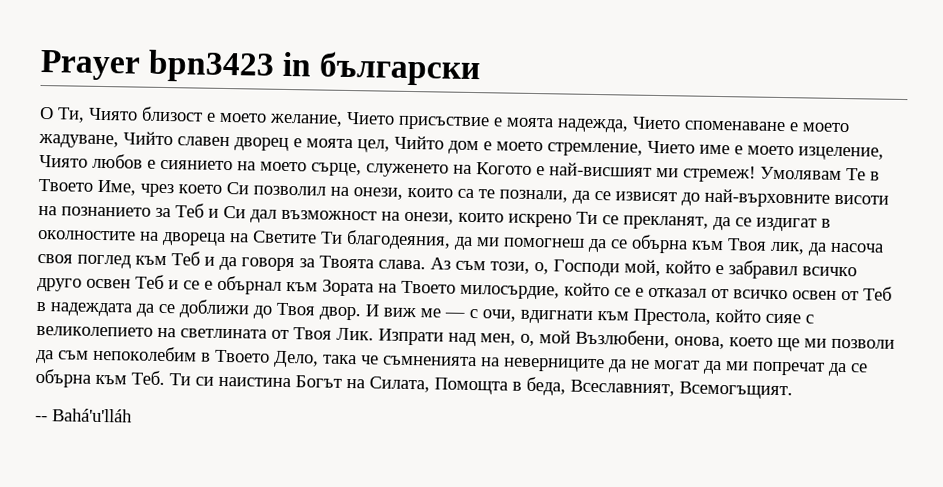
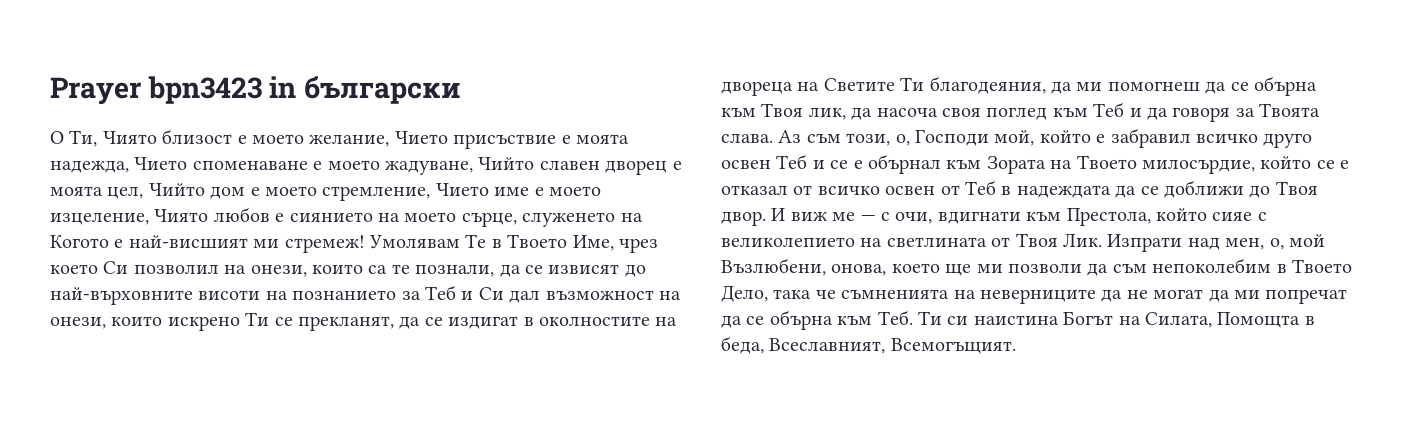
[35,408,132,423] // -- Bahá'u'lláh -> (1016, 346) none

